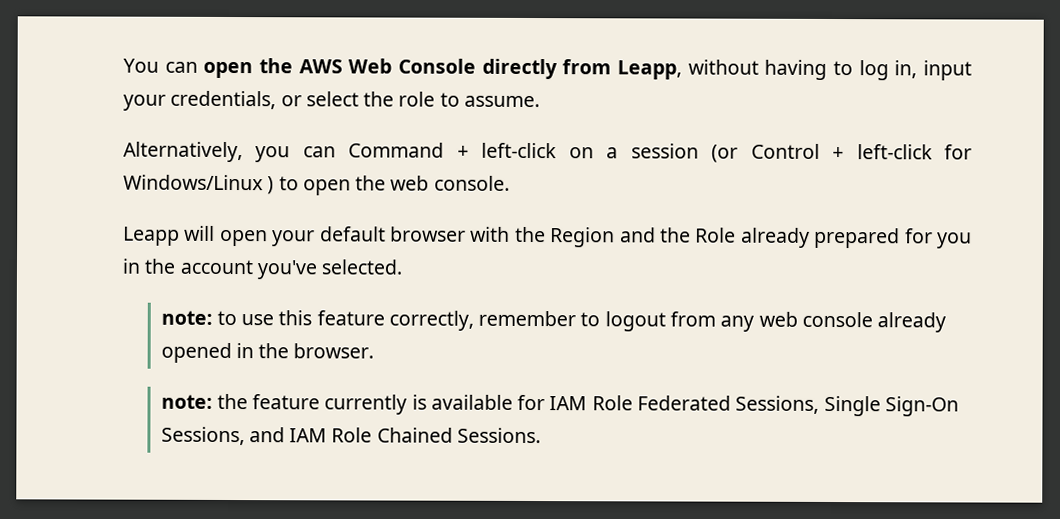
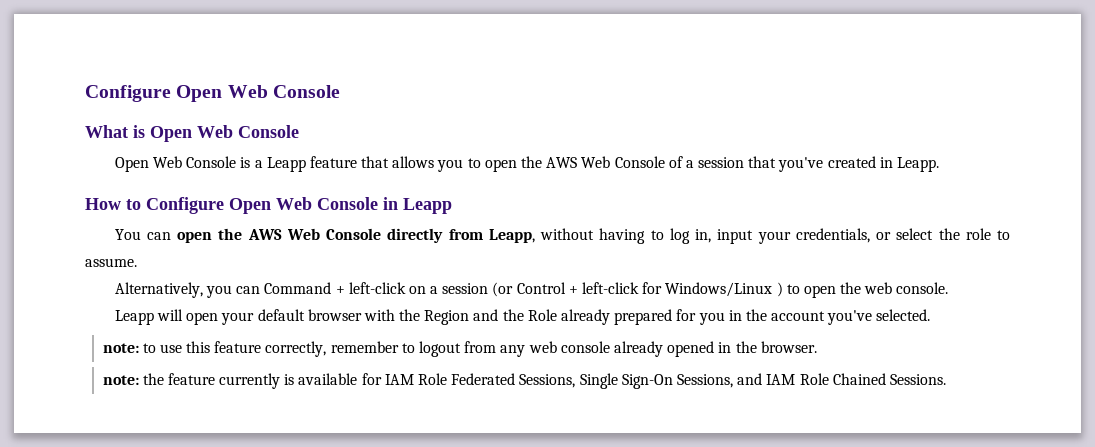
(123, 65) none -> [85,85,340,102] [85,125,299,142] [114,156,940,172] [85,197,452,214] Configure Open Web Console // What is Open Web Console // Open Web Console is a Leapp feature that allows you to open the AWS Web Console of a session that you've created in Leapp. // How to Configure Open Web Console in Leapp //

